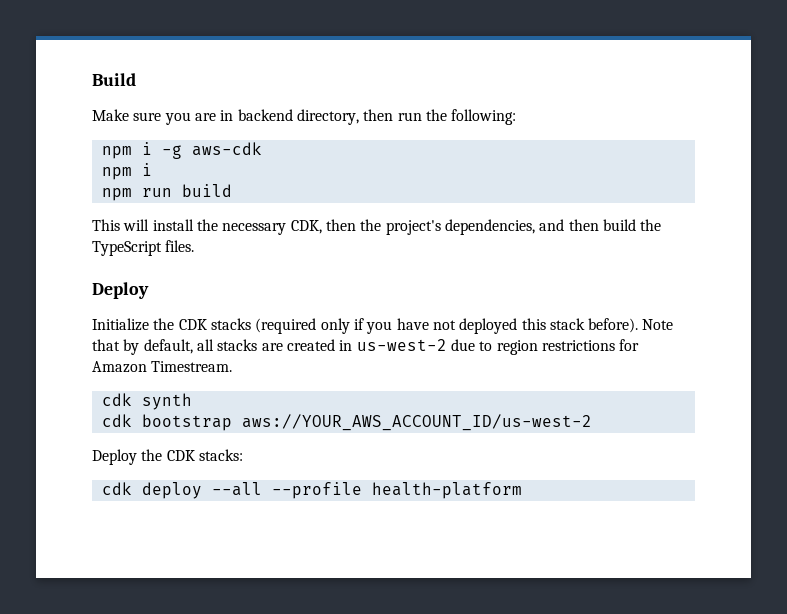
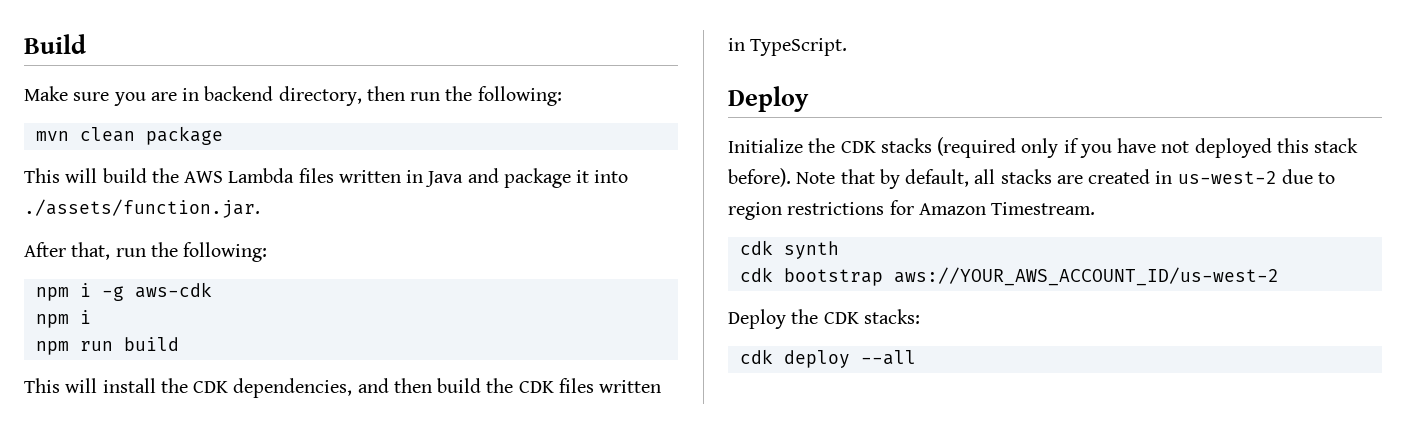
(517, 117) none -> [35,126,223,145] [24,168,629,188] [24,199,260,218] [24,242,268,262] // mvn clean package // This will build the AWS Lambda files written in Java and package it into ./assets/function.jar. // After that, run the following:
[222,219,441,235] necessary CDK, then the project's -> [193,381,229,393] CDK
[92,240,195,256] TypeScript files. -> [518,378,662,393] [728,38,848,56] CDK files written in TypeScript.
[271,482,522,499] --profile health-platform -> (916, 357) none

